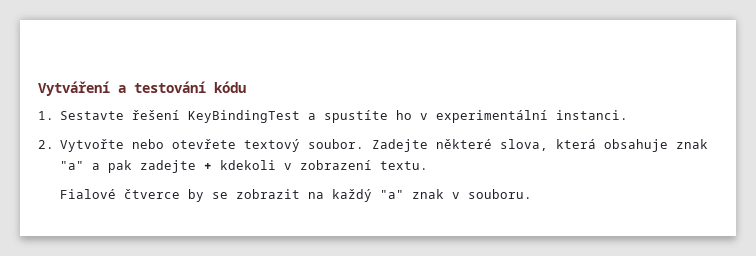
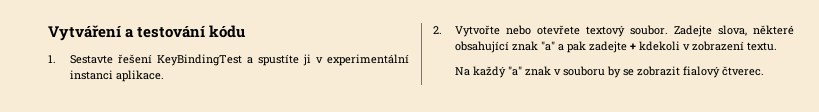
[396,110,413,120] ho -> [302,54,311,66] ji
[556,110,629,120] instanci. -> [69,70,164,82] instanci aplikace.
[436,139,669,152] některé slova, která obsahuje -> [717,25,794,36] [454,41,509,53] slova, některé obsahující
[59,189,532,202] Fialové čtverce by se zobrazit na každý "a" znak v souboru. -> [454,66,764,78] Na každý "a" znak v souboru by se zobrazit fialový čtverec.

